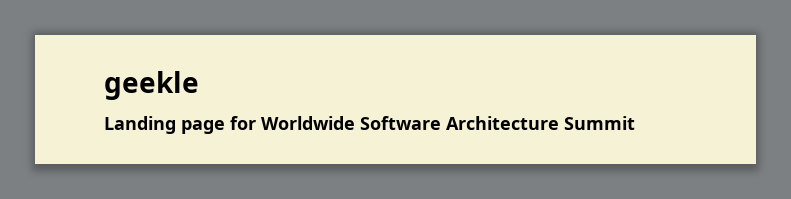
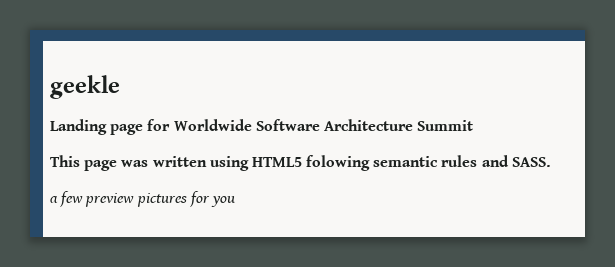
(635, 123) none -> [50,155,551,171] [50,191,235,207] // This page was written using HTML5 folowing semantic rules and SASS. // a few preview pictures for you

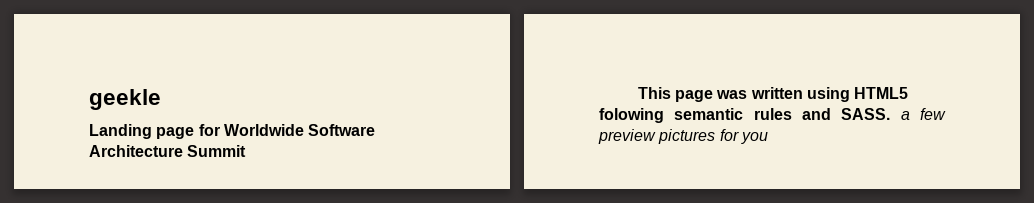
(551, 162) // -> (891, 114) none

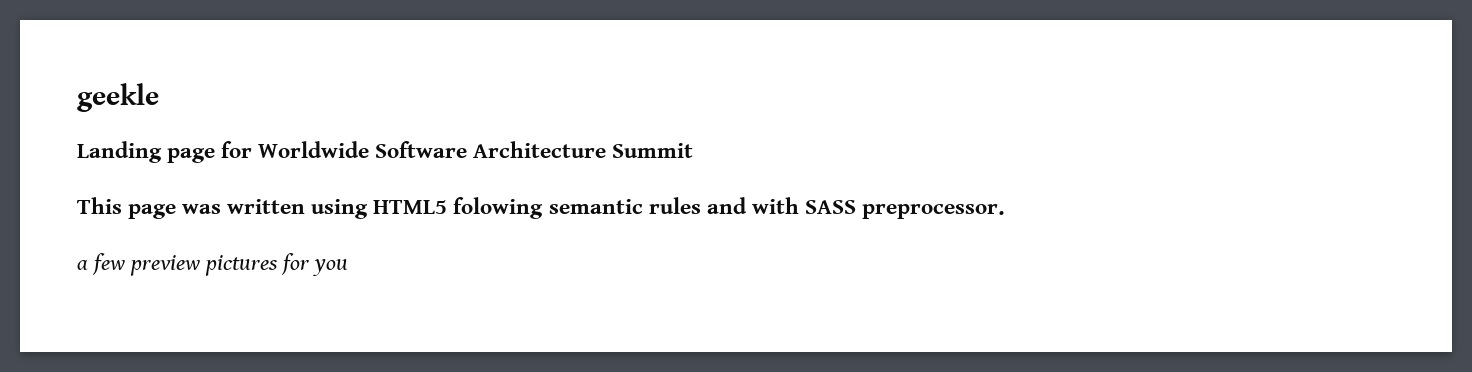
[841,108,891,120] SASS. -> [751,197,1005,219] with SASS preprocessor. //

